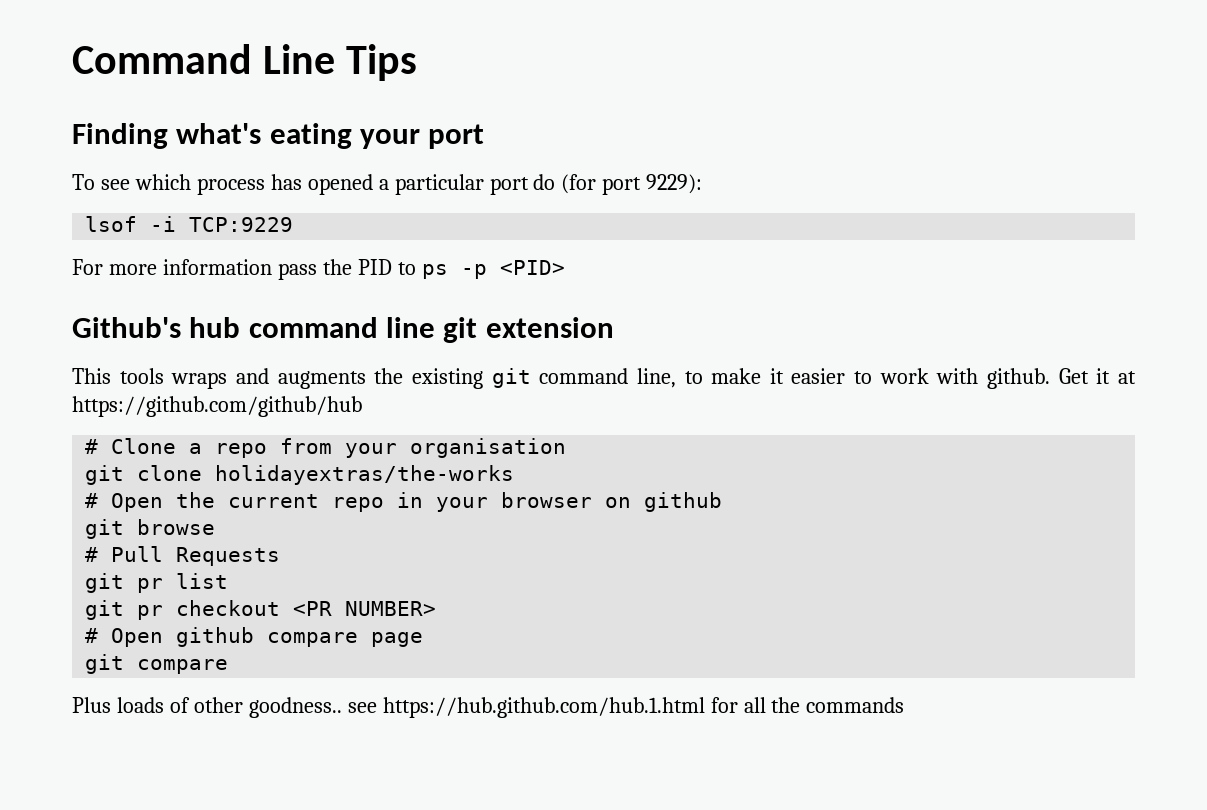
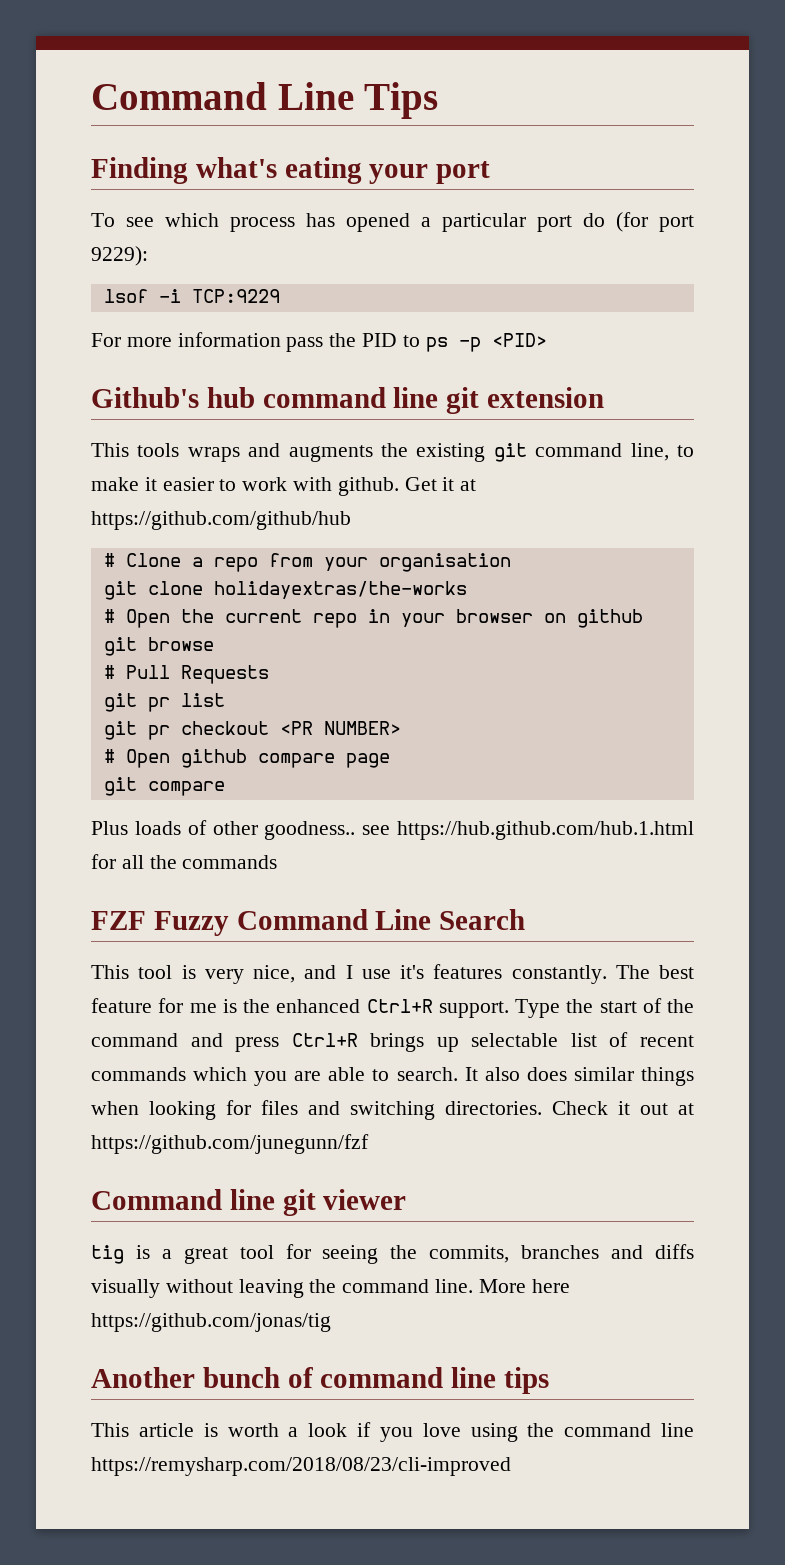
(905, 705) none -> [91,909,526,936] [91,964,694,984] [91,998,694,1018] [91,1032,694,1052] [91,1067,694,1086] [91,1100,694,1120] [91,1134,369,1154] [91,1189,407,1216] [91,1244,694,1264] [91,1279,570,1298] [91,1313,331,1332] [91,1367,550,1394] [91,1422,694,1442] [91,1457,511,1476] // FZF Fuzzy Command Line Search // This tool is very nice, and I use it's features constantly. The best feature for me is the enhanced Ctrl+R support. Type the start of the command and press Ctrl+R brings up selectable list of recent commands which you are able to search. It also does similar things when looking for files and switching directories. Check it out at https://github.com/junegunn/fzf // Command line git viewer // tig is a great tool for seeing the commits, branches and diffs visually without leaving the command line. More here https://github.com/jonas/tig // Another bunch of command line tips // This article is worth a look if you love using the command line https://remysharp.com/2018/08/23/cli-improved

